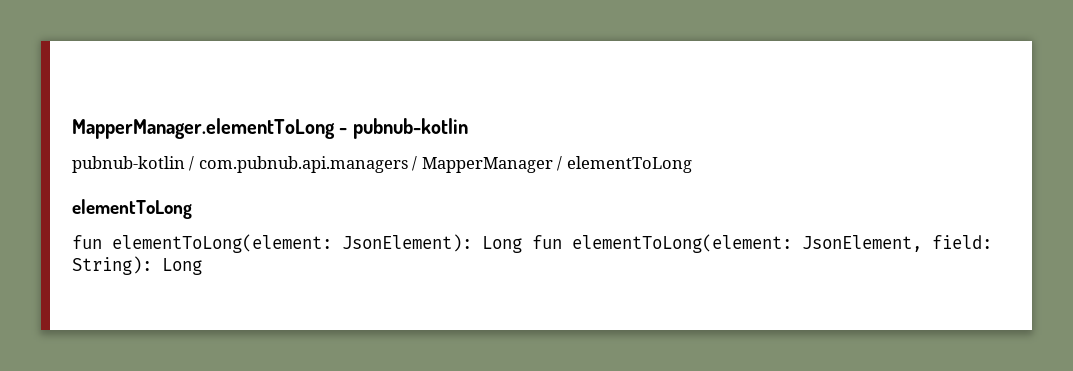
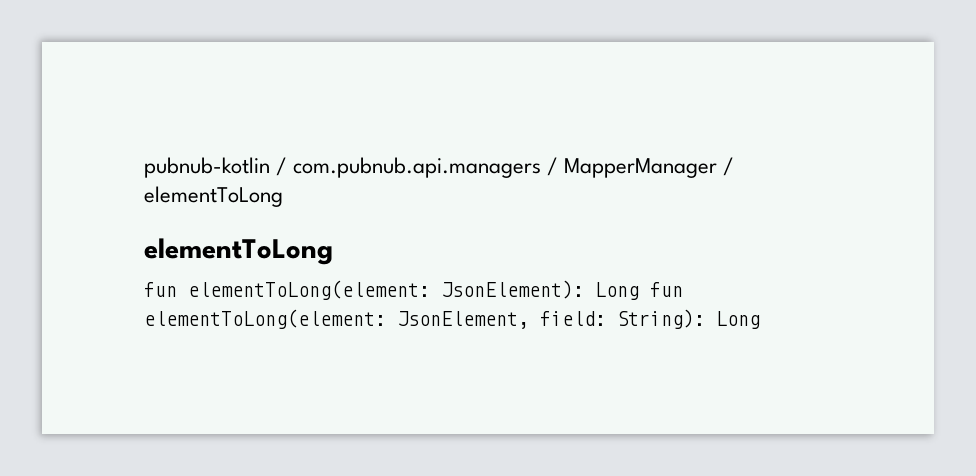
[72,118,468,139] MapperManager.elementToLong - pubnub-kotlin // -> (144, 167) none

